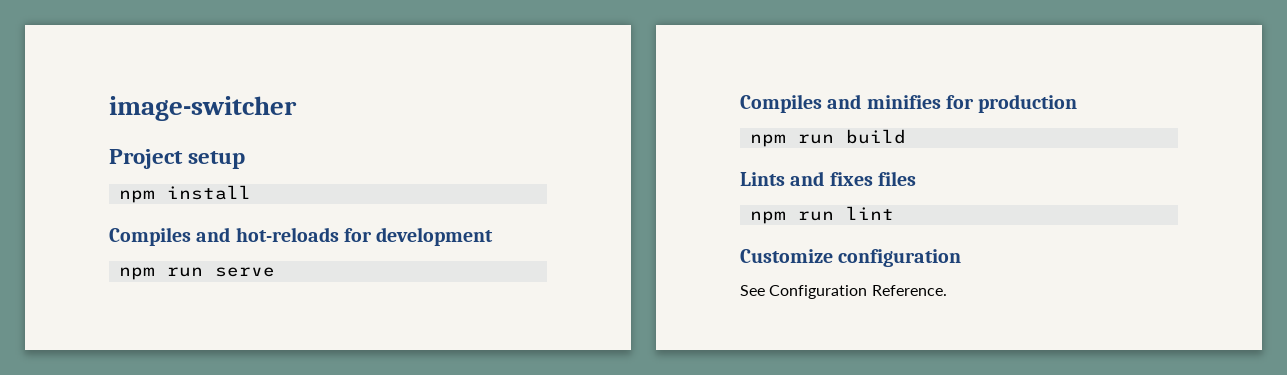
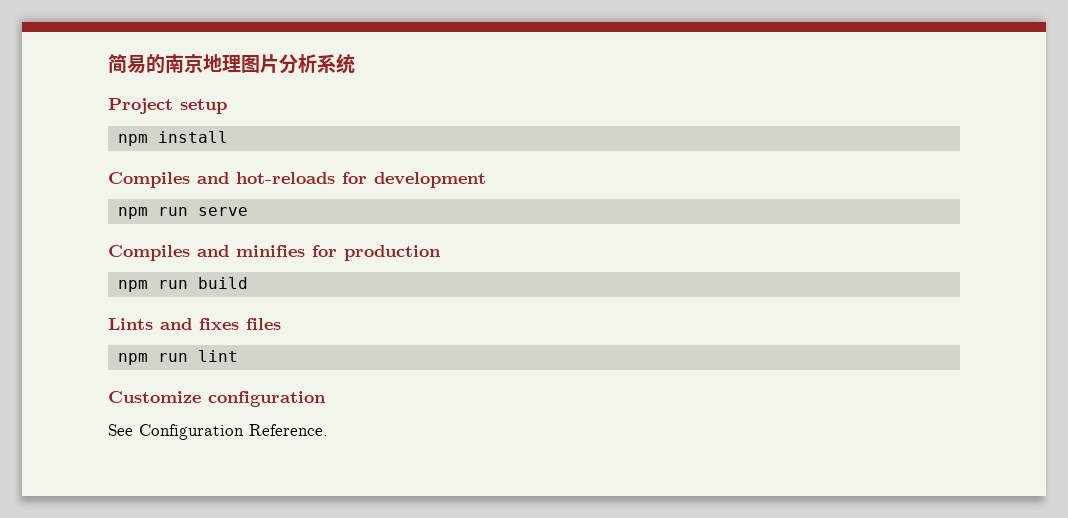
[109,96,297,121] image-switcher -> [108,53,355,74] 简易的南京地理图片分析系统

